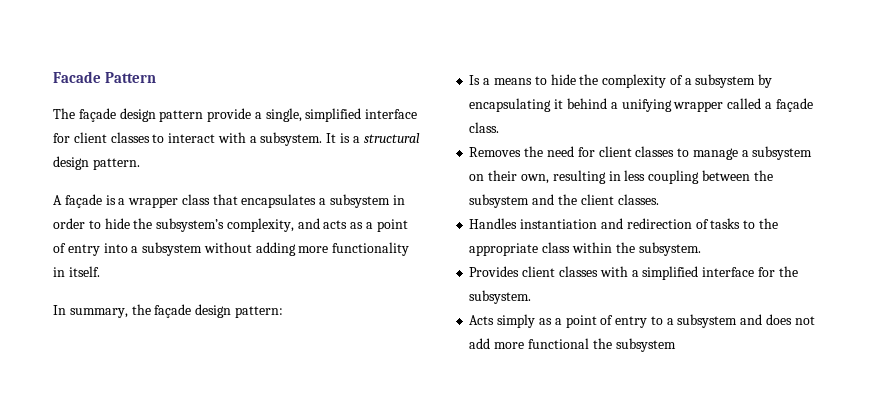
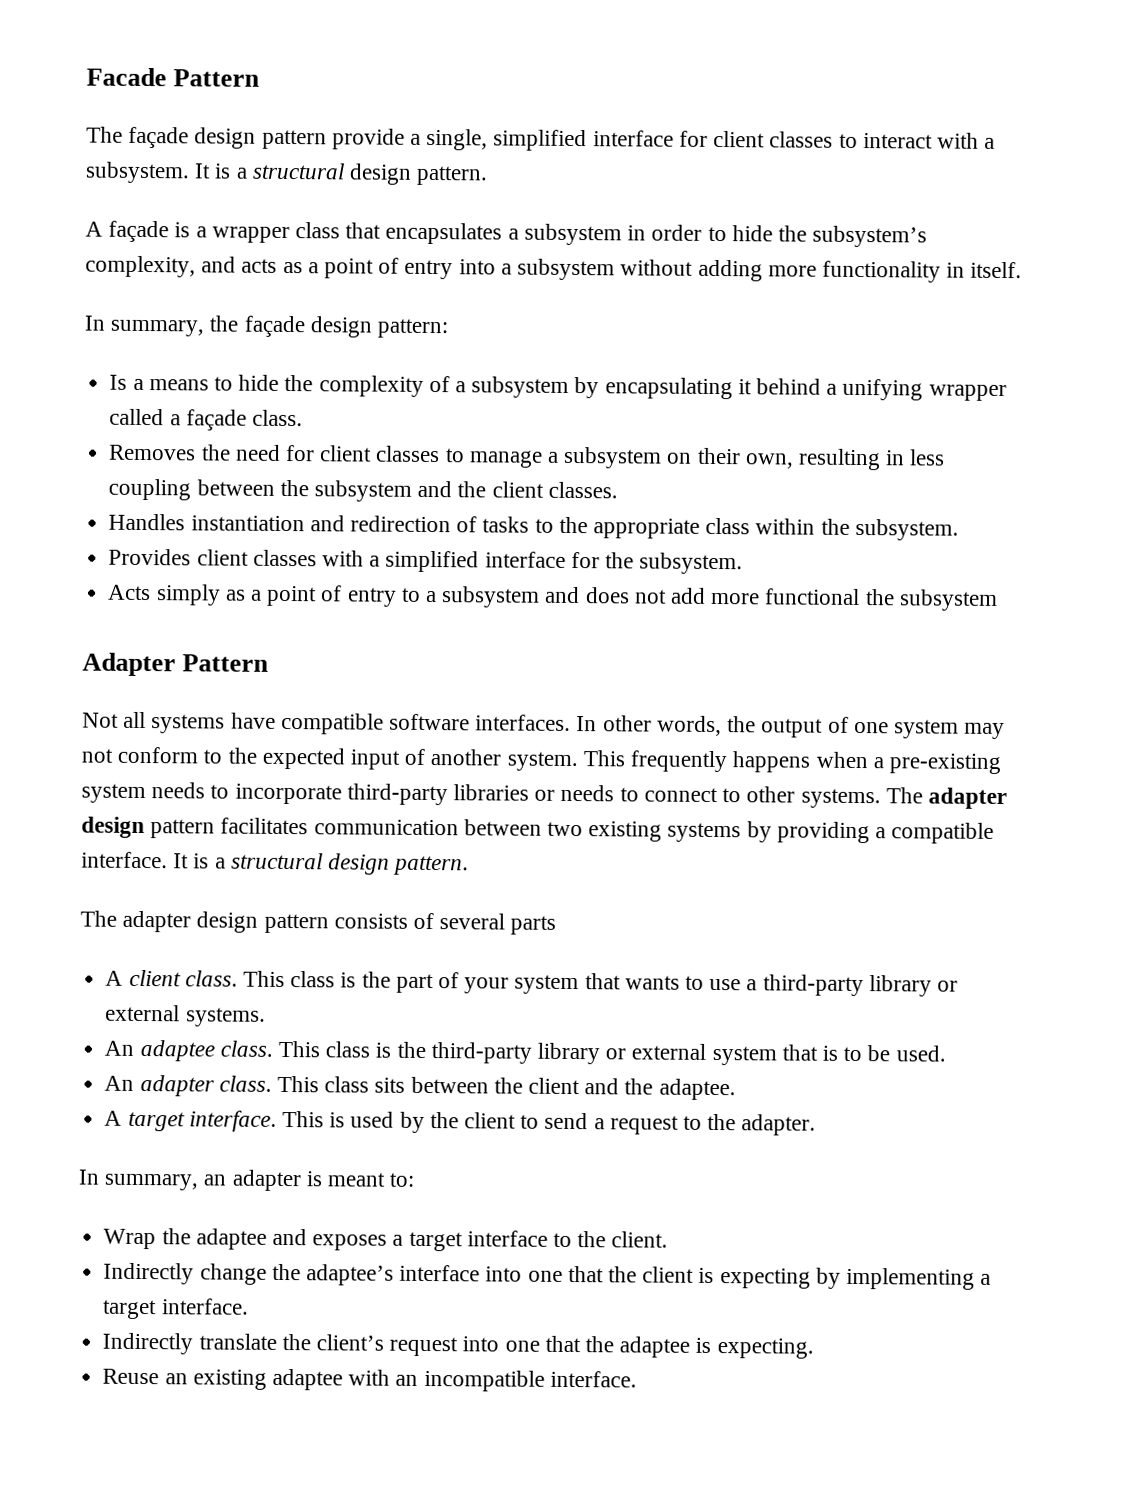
(676, 345) none -> [82,652,270,677] [82,711,1006,740] [81,746,1001,774] [81,782,1007,810] [81,816,995,844] [81,851,470,876] [80,910,557,935] [105,969,959,997] [105,1004,266,1027] [104,1039,946,1066] [104,1074,736,1101] [104,1110,817,1136] [78,1169,416,1192] [103,1228,669,1252] [103,1262,992,1290] [102,1298,249,1320] [102,1332,814,1359] [102,1368,637,1392] // Adapter Pattern // Not all systems have compatible software interfaces. In other words, the output of one system may not conform to the expected input of another system. This frequently happens when a pre-existing system needs to incorporate third-party libraries or needs to connect to other systems. The adapter design pattern facilitates communication between two existing systems by providing a compatible interface. It is a structural design pattern. // The adapter design pattern consists of several parts // A client class. This class is the part of your system that wants to use a third-party library or external systems. // An adaptee class. This class is the third-party library or external system that is to be used. // An adapter class. This class sits between the client and the adaptee. // A target interface. This is used by the client to send a request to the adapter. // In summary, an adapter is meant to: // Wrap the adaptee and exposes a target interface to the client. // Indirectly change the adaptee’s interface into one that the client is expecting by implementing a target interface. // Indirectly translate the client’s request into one that the adaptee is expecting. // Reuse an existing adaptee with an incompatible interface.

